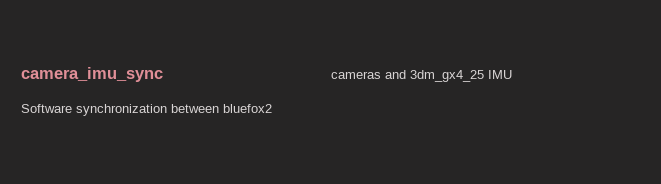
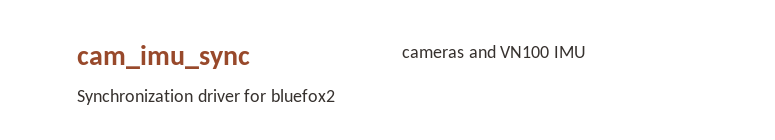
[21,67,163,82] [21,104,219,116] camera_imu_sync // Software synchronization between -> [77,45,250,69] [77,89,267,105] cam_imu_sync // Synchronization driver for
[410,70,484,82] 3dm_gx4_25 -> [500,46,550,58] VN100

